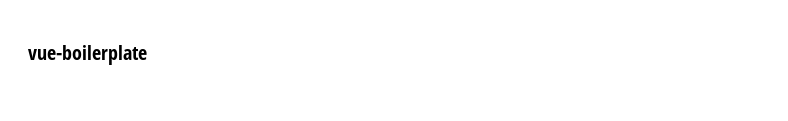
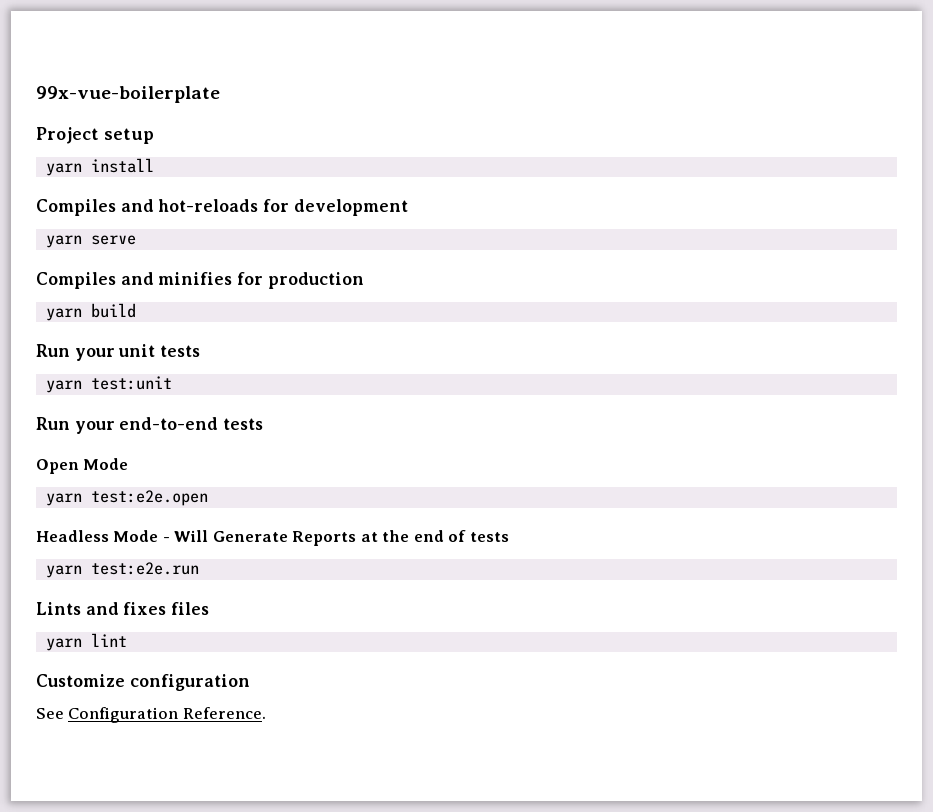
[28,45,147,65] vue-boilerplate -> [36,86,220,103] [36,127,154,144] [45,158,154,176] [36,199,408,216] [45,235,136,248] [36,272,364,289] [45,303,136,321] [36,344,201,361] [45,376,172,393] [36,417,264,434] [36,458,129,474] [45,490,208,506] [36,530,509,546] [45,562,199,578] [36,602,210,615] [45,633,127,651] [36,674,250,691] [36,707,266,723] 99x-vue-boilerplate // Project setup // yarn install // Compiles and hot-reloads for development // yarn serve // Compiles and minifies for production // yarn build // Run your unit tests // yarn test:unit // Run your end-to-end tests // Open Mode // yarn test:e2e.open // Headless Mode - Will Generate Reports at the end of tests // yarn test:e2e.run // Lints and fixes files // yarn lint // Customize configuration // See Configuration Reference.

